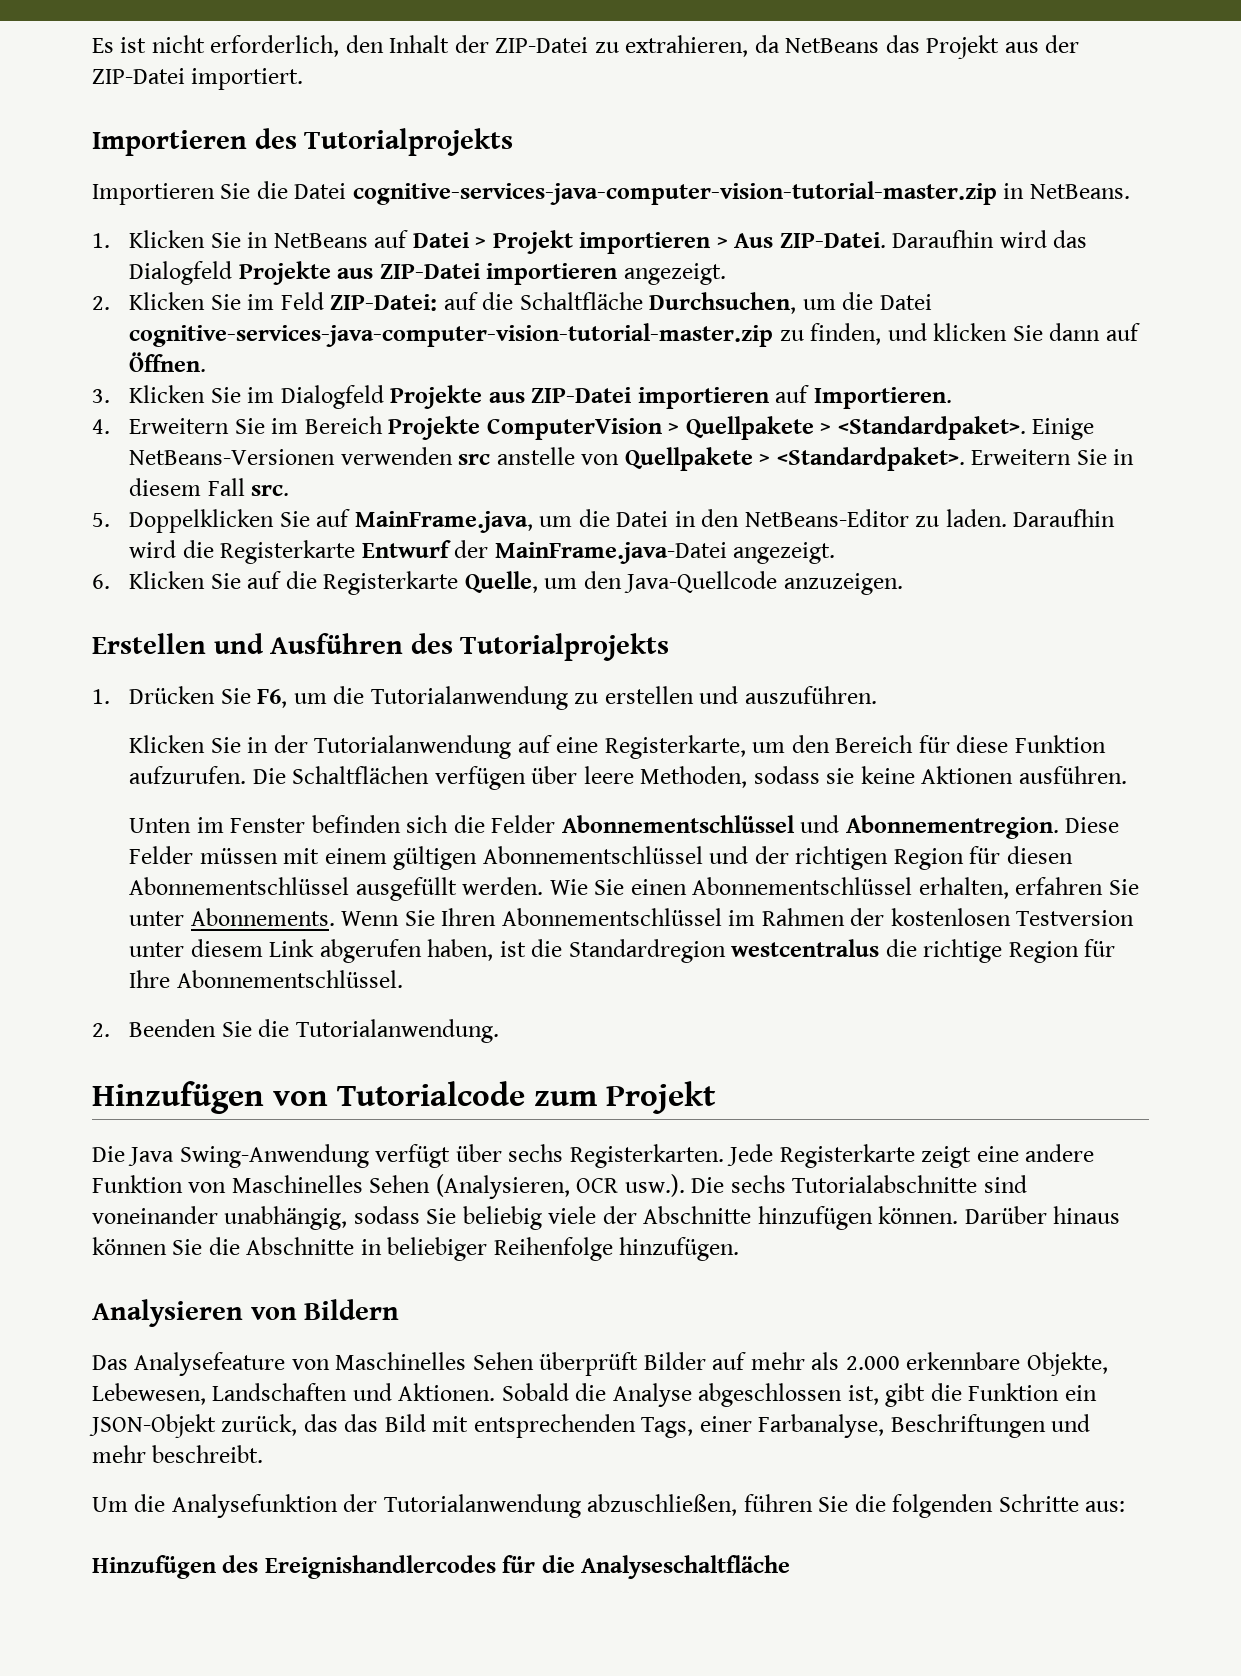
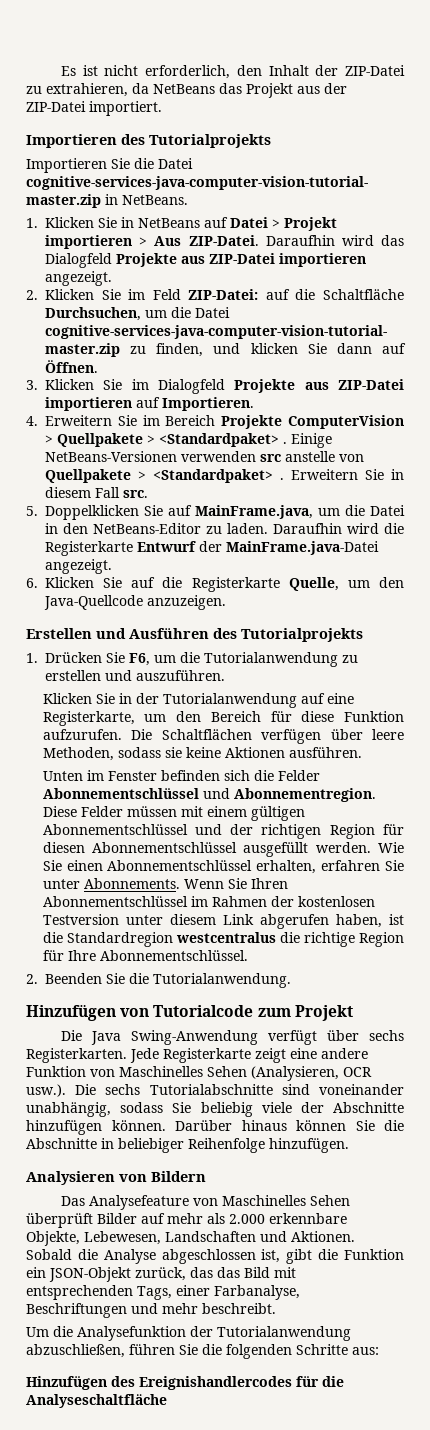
[837,416,1026,440] <Standardpaket>. -> [159,433,287,447] <Standardpaket> .
[776,447,965,471] <Standardpaket>. -> [153,469,284,483] <Standardpaket> .

